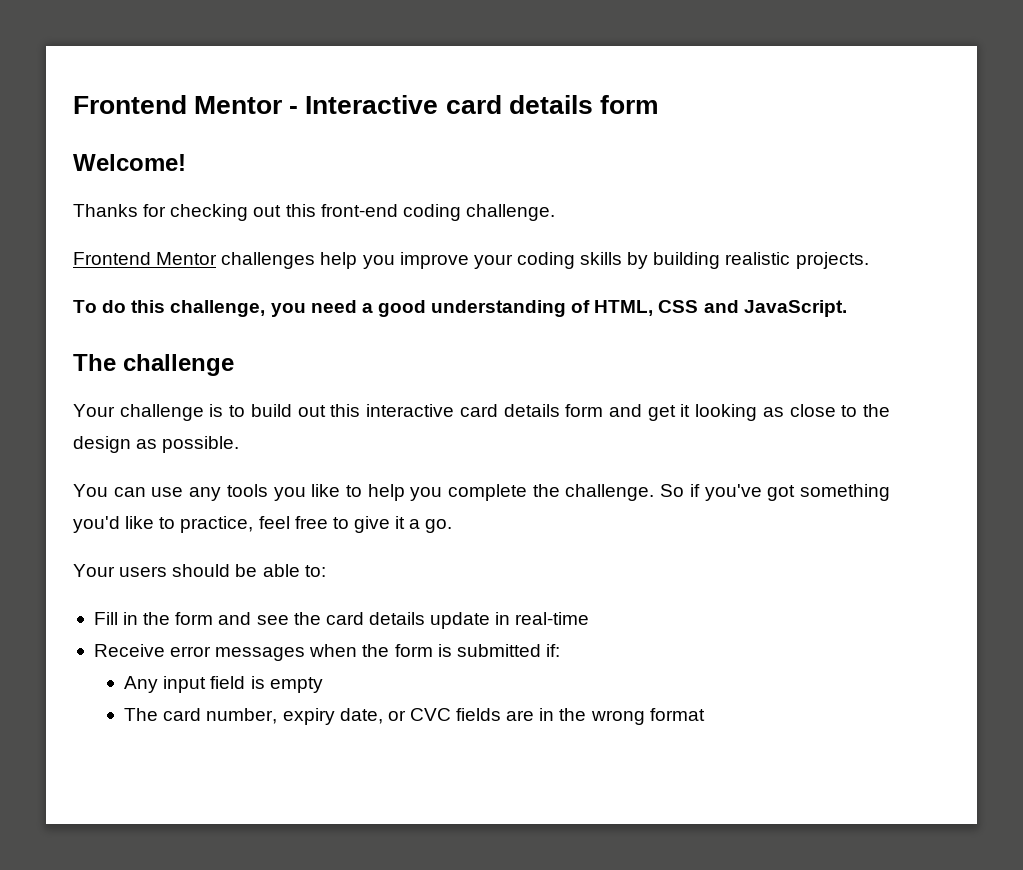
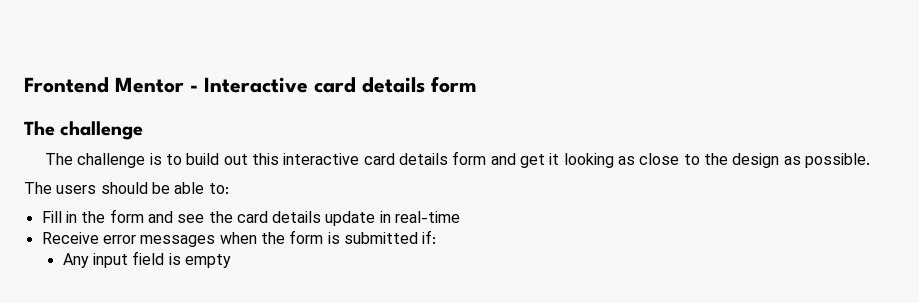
[73,154,186,171] [73,204,555,221] [73,252,869,269] [73,300,847,317] // Welcome! // Thanks for checking out this front-end coding challenge. // Frontend Mentor challenges help you improve your coding skills by building realistic projects. // To do this challenge, you need a good understanding of HTML, CSS and JavaScript. -> (476, 84) none
[73,404,115,417] Your -> [45,153,74,165] The
[73,484,891,501] [73,516,453,533] [73,564,115,577] You can use any tools you like to help you complete the challenge. So if you've got something you'd like to practice, feel free to give it a go. // Your -> [24,182,52,194] The
[124,708,705,725] // The card number, expiry date, or CVC fields are in the wrong format -> (232, 261) none

